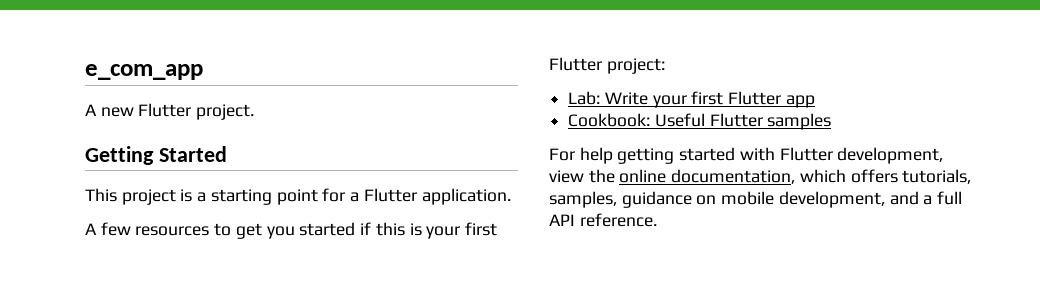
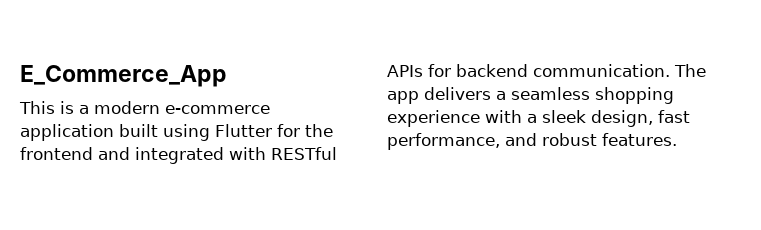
[85,64,203,80] [85,103,255,120] [85,146,227,165] e_com_app // A new Flutter project. // Getting Started -> [20,65,227,87] E_Commerce_App
[121,189,176,205] project -> (55, 107) none
[210,188,511,205] [85,222,497,239] [549,57,665,74] [568,91,815,108] [568,113,832,130] [549,147,944,164] [549,169,972,184] [549,191,963,208] [549,213,657,227] starting point for a Flutter application. // A few resources to get you started if this is your first Flutter project: // Lab: Write your first Flutter app // Cookbook: Useful Flutter samples // For help getting started with Flutter development, view the online documentation, which offers tutorials, samples, guidance on mobile development, and a full API reference. -> [94,101,270,114] [20,124,333,141] [20,147,337,164] [387,64,706,77] [387,87,674,104] [387,110,690,127] [387,133,677,150] modern e-commerce application built using Flutter for the frontend and integrated with RESTful APIs for backend communication. The app delivers a seamless shopping experience with a sleek design, fast performance, and robust features.

